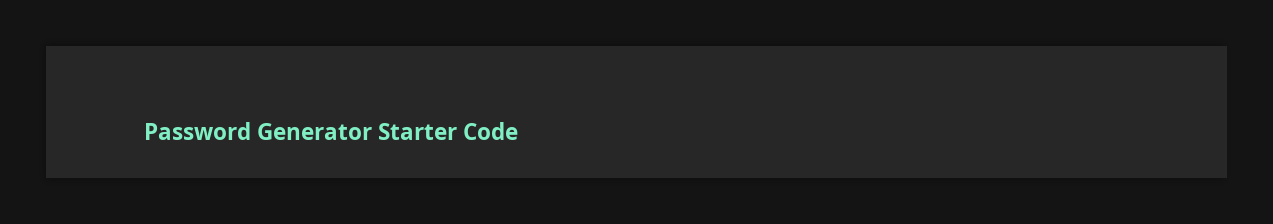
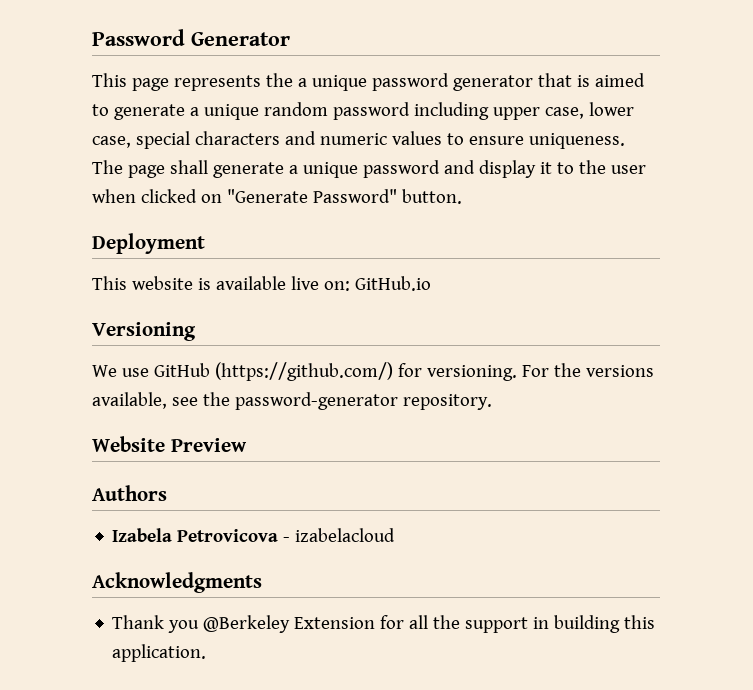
[378,122,519,140] Starter Code -> [92,73,645,91] [92,102,634,120] [92,131,625,149] [92,160,646,178] [92,189,462,204] [92,233,205,254] [92,276,431,291] [92,322,196,341] [92,362,654,381] [92,392,492,410] [92,436,247,452] [92,485,167,501] [112,528,396,542] [92,572,262,593] [112,615,656,633] [112,644,207,662] // This page represents the a unique password generator that is aimed to generate a unique random password including upper case, lower case, special characters and numeric values to ensure uniqueness. The page shall generate a unique password and display it to the user when clicked on "Generate Password" button. // Deployment // This website is available live on: GitHub.io // Versioning // We use GitHub (https://github.com/) for versioning. For the versions available, see the password-generator repository. // Website Preview // Authors // Izabela Petrovicova - izabelacloud // Acknowledgments // Thank you @Berkeley Extension for all the support in building this application.

